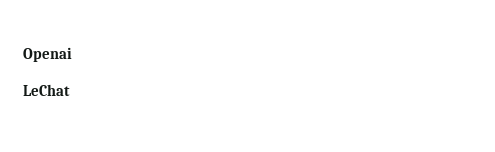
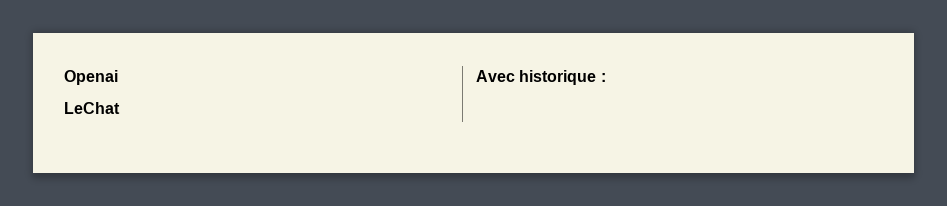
(70, 90) none -> [476,70,606,85] // Avec historique :

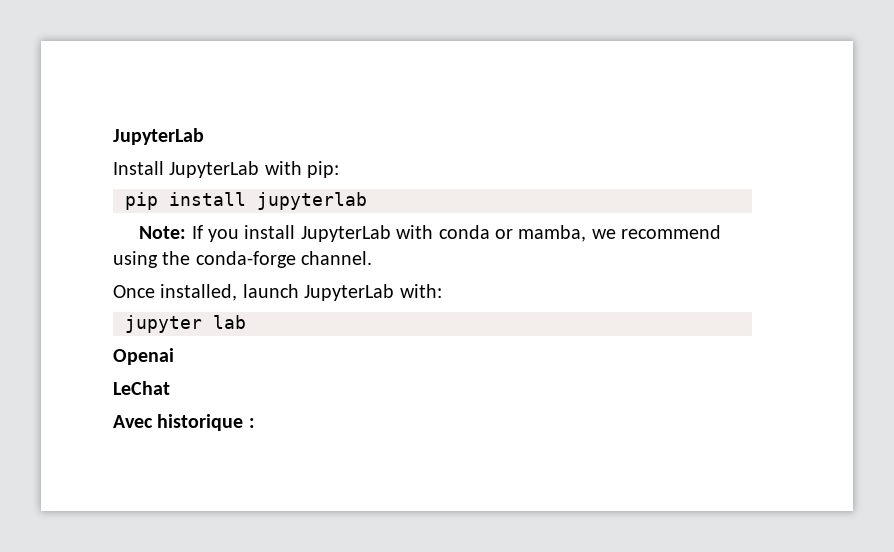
(64, 77) none -> [113,128,204,145] [113,161,340,178] [125,192,367,210] [139,225,722,242] [113,251,373,268] [113,284,442,301] [125,315,246,333] JupyterLab // Install JupyterLab with pip: // pip install jupyterlab // Note: If you install JupyterLab with conda or mamba, we recommend using the conda-forge channel. // Once installed, launch JupyterLab with: // jupyter lab //

